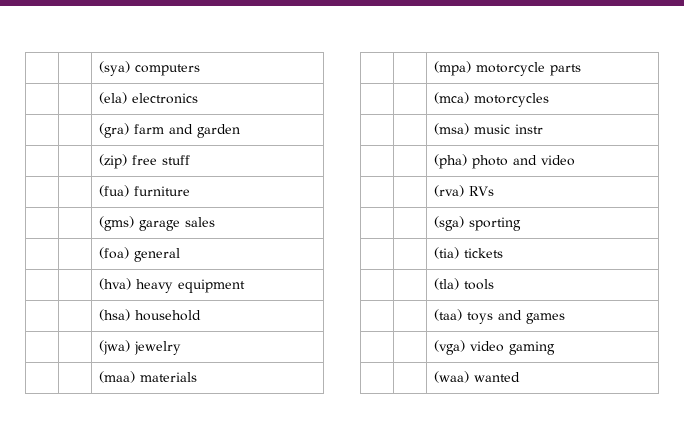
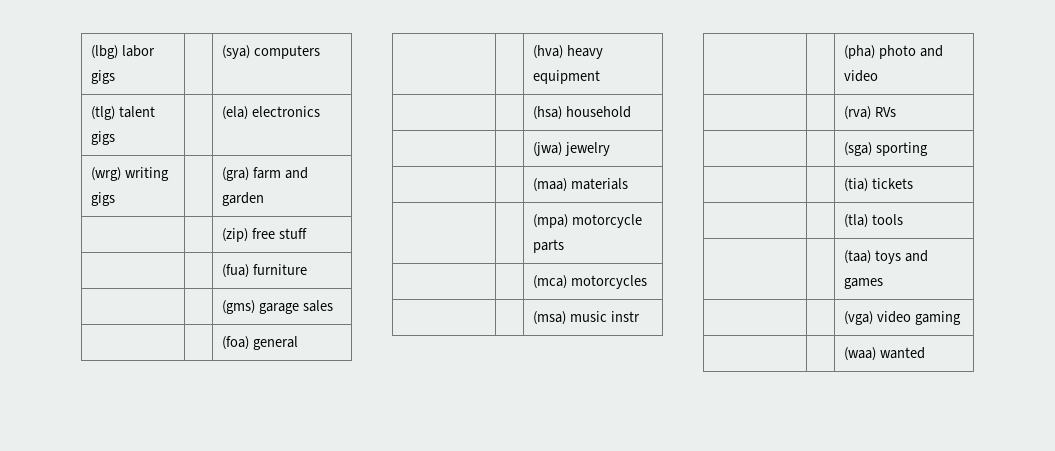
(99, 68) none -> [90,45,155,59] [90,70,115,84] (lbg) labor gigs
(201, 70) none -> [90,106,155,120] [90,131,115,145] (tlg) talent gigs
(199, 98) none -> [90,167,169,181] [90,192,115,206] (wrg) writing gigs

